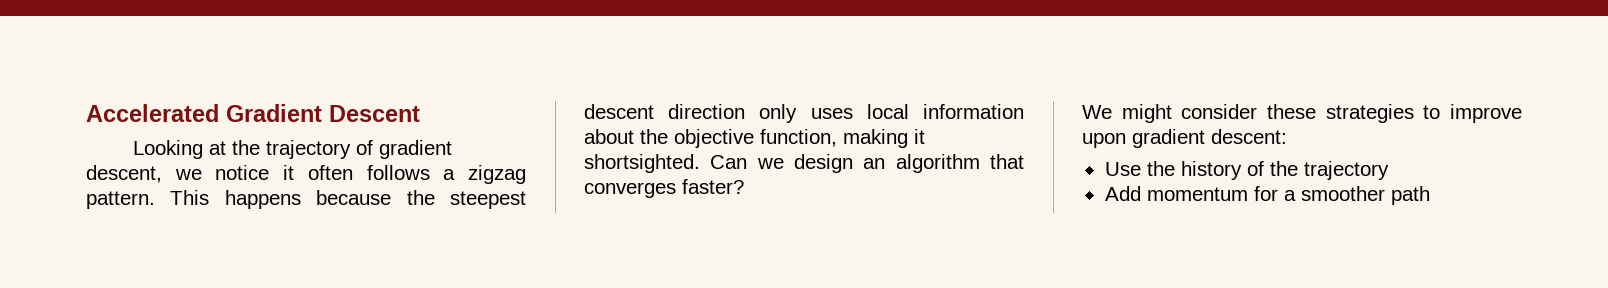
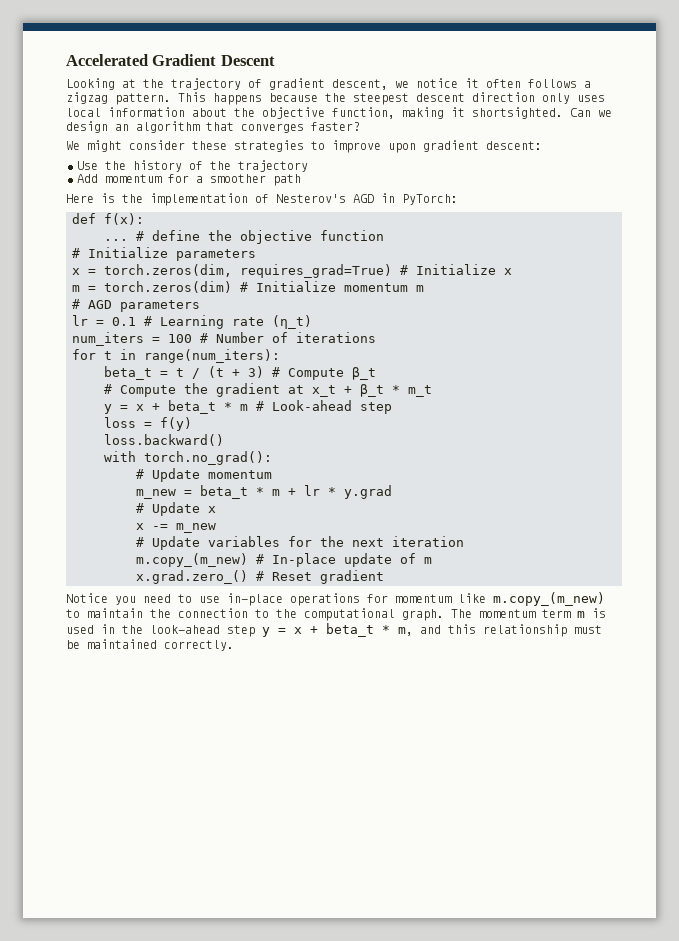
(1430, 195) none -> [66,193,458,206] [72,213,144,225] [104,230,384,244] [72,247,256,261] [72,264,512,278] [72,281,424,293] [72,299,200,312] [72,315,312,329] [72,332,376,346] [72,349,280,363] [104,366,376,380] [104,383,432,397] [104,400,392,414] [104,417,192,431] [104,434,224,446] [104,451,272,465] [136,468,272,482] [136,485,392,499] [136,502,216,516] [136,523,216,533] [136,536,464,550] [136,553,432,567] [136,570,384,584] [66,592,605,606] [66,608,606,621] [66,623,602,637] [66,639,234,651] // Here is the implementation of Nesterov's AGD in PyTorch: // def f(x): // ... # define the objective function // # Initialize parameters // x = torch.zeros(dim, requires_grad=True) # Initialize x // m = torch.zeros(dim) # Initialize momentum m // # AGD parameters // lr = 0.1 # Learning rate (η_t) // num_iters = 100 # Number of iterations // for t in range(num_iters): // beta_t = t / (t + 3) # Compute β_t // # Compute the gradient at x_t + β_t * m_t // y = x + beta_t * m # Look-ahead step // loss = f(y) // loss.backward() // with torch.no_grad(): // # Update momentum // m_new = beta_t * m + lr * y.grad // # Update x // x -= m_new // # Update variables for the next iteration // m.copy_(m_new) # In-place update of m // x.grad.zero_() # Reset gradient // Notice you need to use in-place operations for momentum like m.copy_(m_new) to maintain the connection to the computational graph. The momentum term m is used in the look-ahead step y = x + beta_t * m, and this relationship must be maintained correctly.

